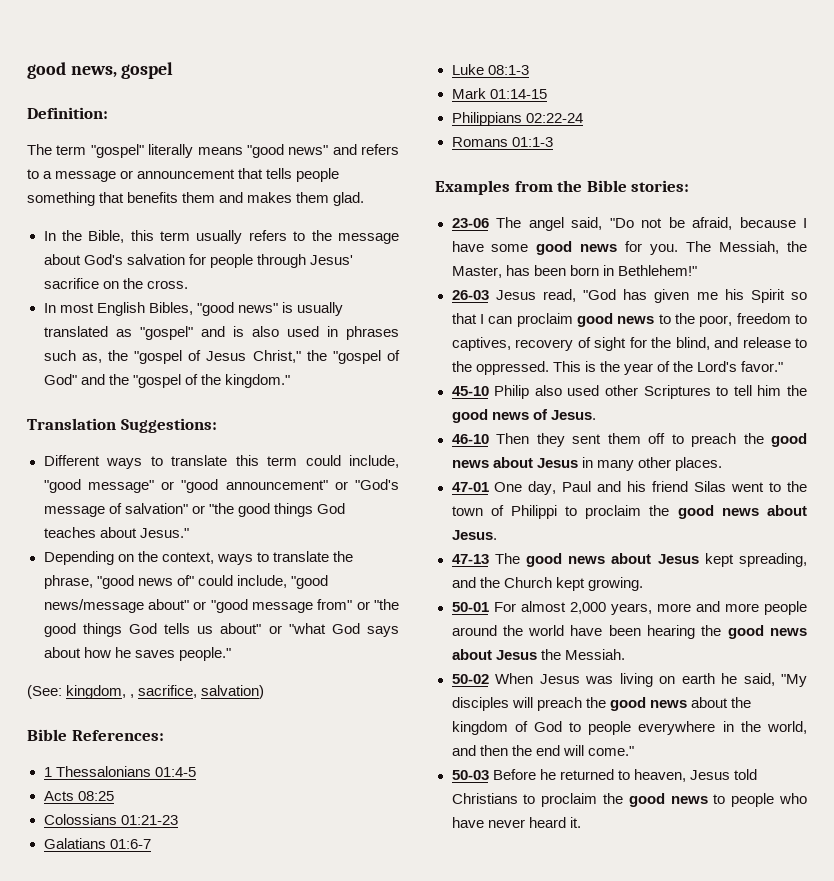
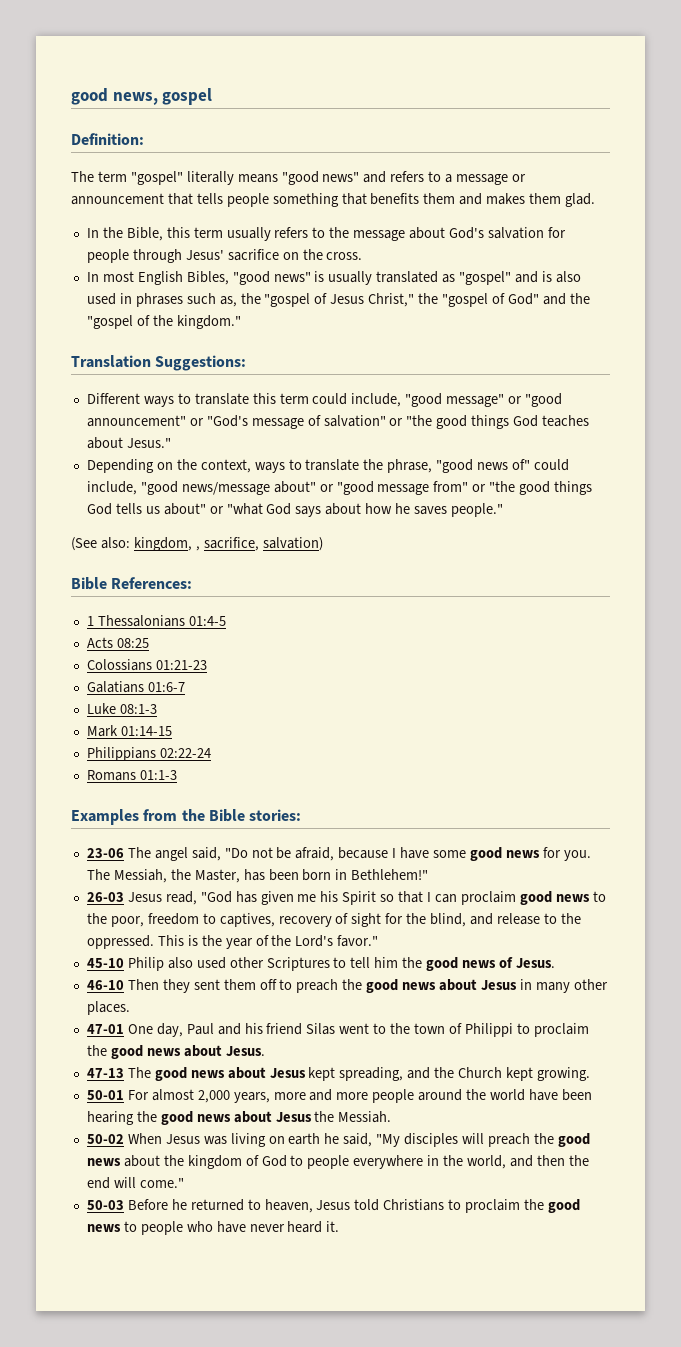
[27,685,62,699] (See: -> [71,537,130,551] (See also:

